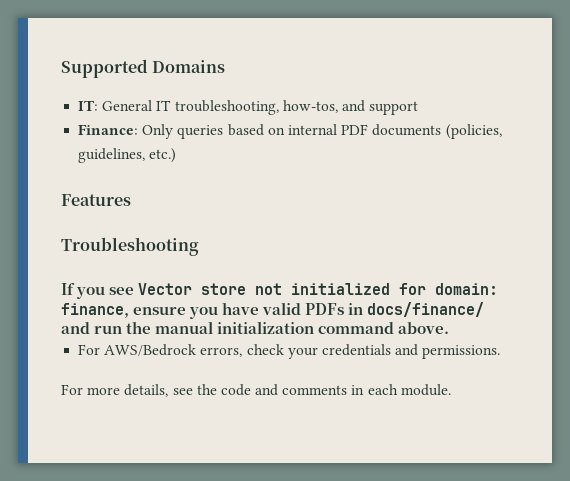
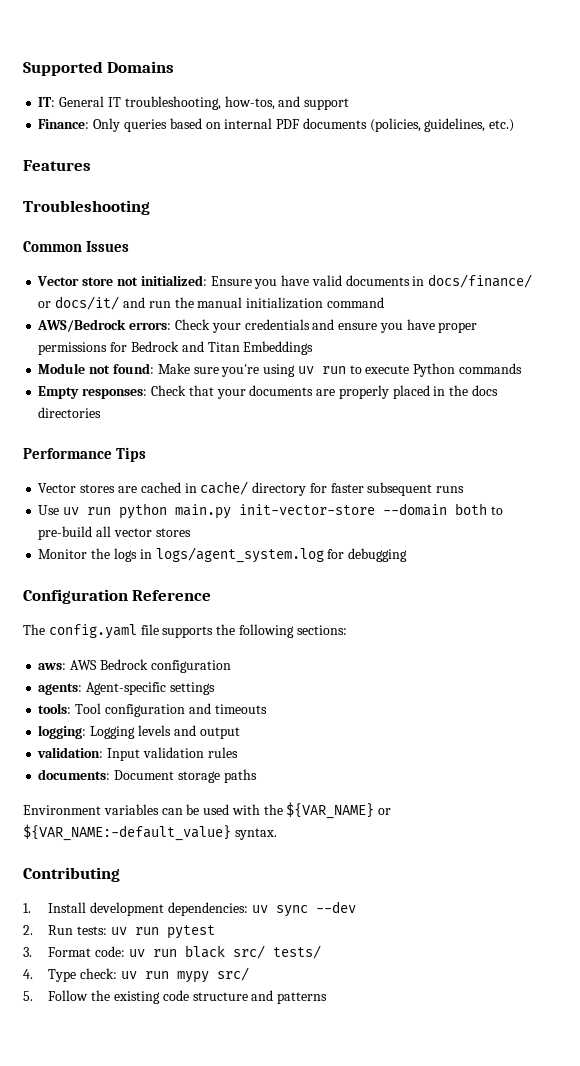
[61,283,499,299] [61,303,187,318] If you see Vector store not initialized for domain: finance, ensure -> [23,241,130,252] [37,275,252,286] Common Issues // Vector store not initialized: Ensure
[305,303,345,315] PDFs -> [345,275,410,286] documents
(485, 309) none -> [38,296,120,310] or docs/it/
[398,322,450,334] [78,344,501,359] [61,384,451,397] above. // For AWS/Bedrock errors, check your credentials and permissions. // For more details, see the code and comments in each module. -> [37,319,478,333] [38,341,314,355] [38,363,522,377] [38,385,498,399] [38,407,102,418] [23,447,147,462] [38,481,465,496] [38,503,503,519] [38,526,191,540] [38,547,408,563] [23,589,212,604] [23,624,347,639] [38,659,231,673] [38,682,215,695] [38,703,267,717] [38,725,240,739] [37,747,238,761] [38,769,257,783] [23,802,392,819] [23,824,277,841] [23,867,120,882] [23,901,356,917] [23,925,216,939] [23,945,322,959] [23,967,250,983] [23,990,328,1004] // AWS/Bedrock errors: Check your credentials and ensure you have proper permissions for Bedrock and Titan Embeddings // Module not found: Make sure you're using uv run to execute Python commands // Empty responses: Check that your documents are properly placed in the docs directories // Performance Tips // Vector stores are cached in cache/ directory for faster subsequent runs // Use uv run python main.py init-vector-store --domain both to pre-build all vector stores // Monitor the logs in logs/agent_system.log for debugging // Configuration Reference // The config.yaml file supports the following sections: // aws: AWS Bedrock configuration // agents: Agent-specific settings // tools: Tool configuration and timeouts // logging: Logging levels and output // validation: Input validation rules // documents: Document storage paths // Environment variables can be used with the ${VAR_NAME} or ${VAR_NAME:-default_value} syntax. // Contributing // 1. Install development dependencies: uv sync --dev // 2. Run tests: uv run pytest // 3. Format code: uv run black src/ tests/ // 4. Type check: uv run mypy src/ // 5. Follow the existing code structure and patterns

